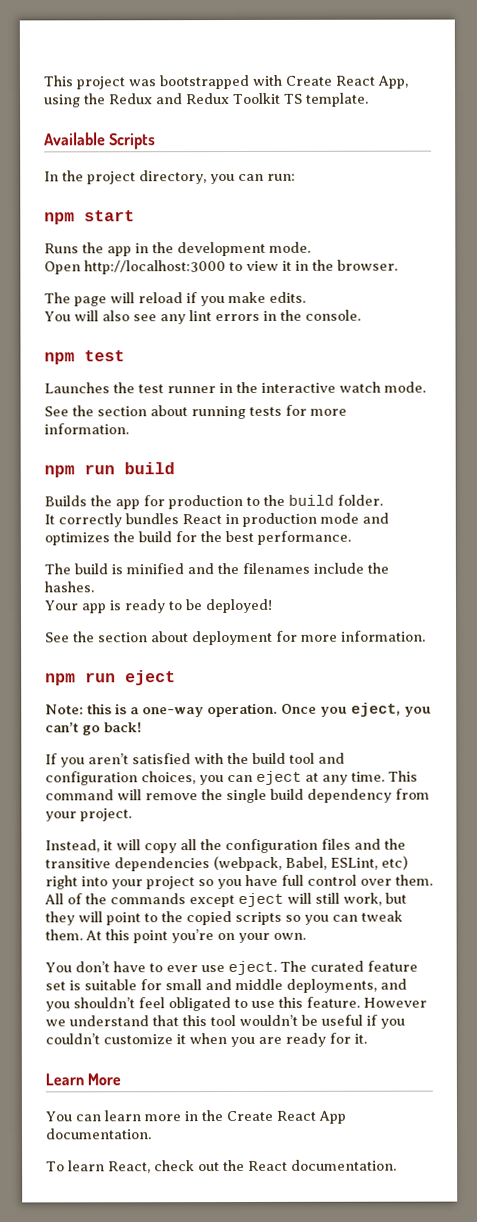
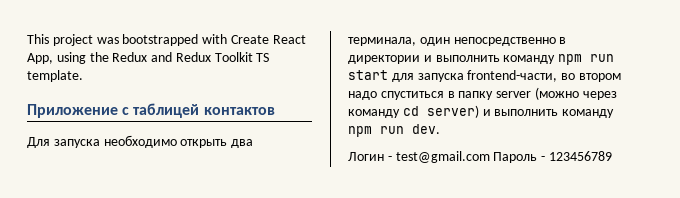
[44,132,157,150] [44,170,296,185] [44,210,135,225] [44,241,311,257] [44,259,398,275] [44,291,306,307] [44,309,361,325] [44,350,125,365] [44,381,426,394] [44,404,347,420] [44,423,129,435] [44,462,175,478] [44,494,383,510] [44,512,389,528] [44,530,351,546] [44,562,389,575] [44,581,94,593] [44,598,273,614] [45,630,426,646] [45,670,176,686] [45,702,432,718] [45,722,142,736] [45,752,345,768] [45,770,418,786] [45,788,430,804] [45,808,132,822] [45,838,406,854] [45,855,408,872] [45,874,433,890] [44,892,407,908] [45,910,403,926] [45,929,306,944] [45,960,418,976] [45,978,407,993] [45,996,427,1012] [45,1014,405,1029] [45,1032,367,1048] [45,1073,122,1086] [45,1110,346,1124] [45,1128,152,1140] [46,1159,397,1174] Available Scripts // In the project directory, you can run: // npm start // Runs the app in the development mode. // Open http://localhost:3000 to view it in the browser. // The page will reload if you make edits. // You will also see any lint errors in the console. // npm test // Launches the test runner in the interactive watch mode. // See the section about running tests for more information. // npm run build // Builds the app for production to the build folder. // It correctly bundles React in production mode and optimizes the build for the best performance. // The build is minified and the filenames include the hashes. // Your app is ready to be deployed! // See the section about deployment for more information. // npm run eject // Note: this is a one-way operation. Once you eject, you can’t go back! // If you aren’t satisfied with the build tool and configuration choices, you can eject at any time. This command will remove the single build dependency from your project. // Instead, it will copy all the configuration files and the transitive dependencies (webpack, Babel, ESLint, etc) right into your project so you have full control over them. All of the commands except eject will still work, but they will point to the copied scripts so you can tweak them. At this point you’re on your own. // You don’t have to ever use eject. The curated feature set is suitable for small and middle deployments, and you shouldn’t feel obligated to use this feature. However we understand that this tool wouldn’t be useful if you couldn’t customize it when you are ready for it. // Learn More // You can learn more in the Create React App documentation. // To learn React, check out the React documentation. -> [27,103,275,118] [27,135,254,148] [348,37,567,46] [348,54,615,65] [348,70,621,82] [348,87,617,100] [348,105,615,118] [348,124,440,137] [348,151,612,163] Приложение с таблицей контактов // Для запуска необходимо открыть два терминала, один непосредственно в директории и выполнить команду npm run start для запуска frontend-части, во втором надо спуститься в папку server (можно через команду cd server) и выполнить команду npm run dev. // Логин - test@gmail.com Пароль - 123456789

